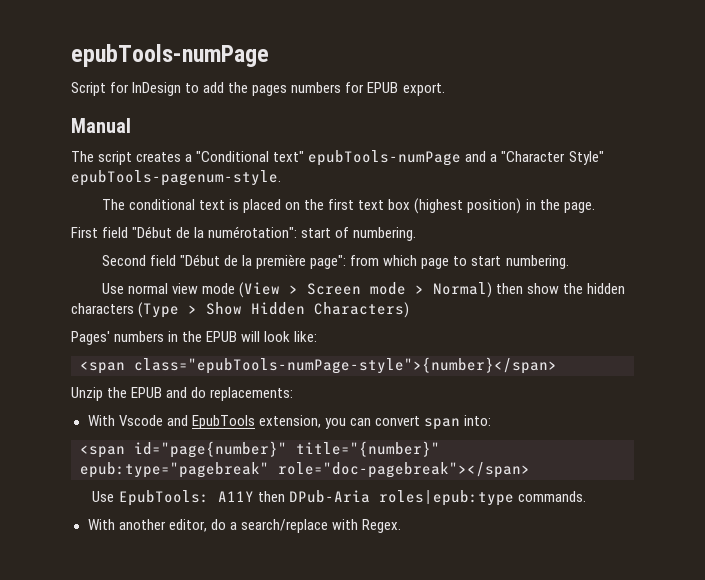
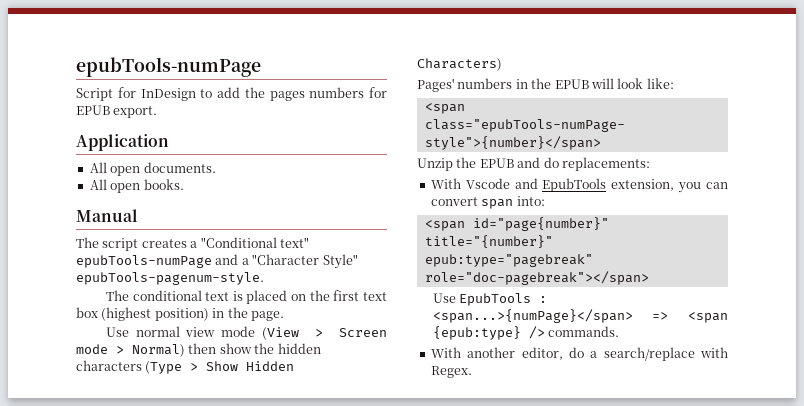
(445, 89) none -> [76,134,169,151] [89,162,216,176] [89,179,184,193] // Application // All open documents. // All open books.
[71,226,417,241] [101,254,569,269] // First field "Début de la numérotation": start of numbering. // Second field "Début de la première page": from which page to start numbering. -> (284, 316) none
[118,490,514,506] EpubTools: A11Y then DPub-Aria roles|epub:type -> [459,293,548,306] [432,309,728,323] [432,326,545,340] EpubTools : <span...>{numPage}</span> => <span {epub:type} />

